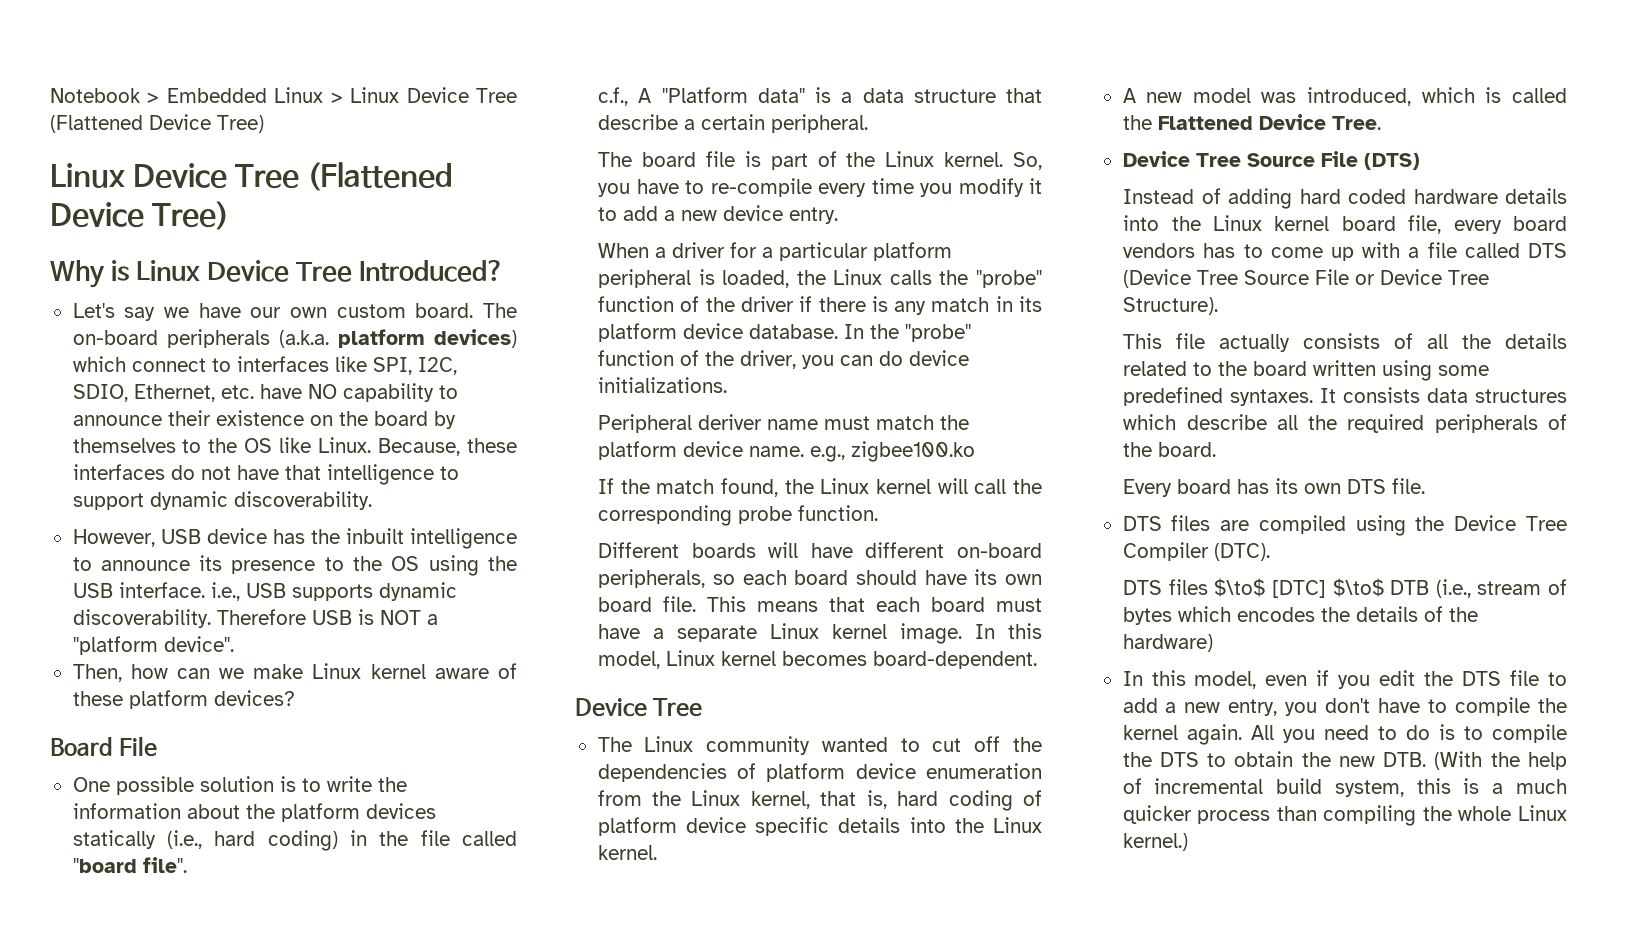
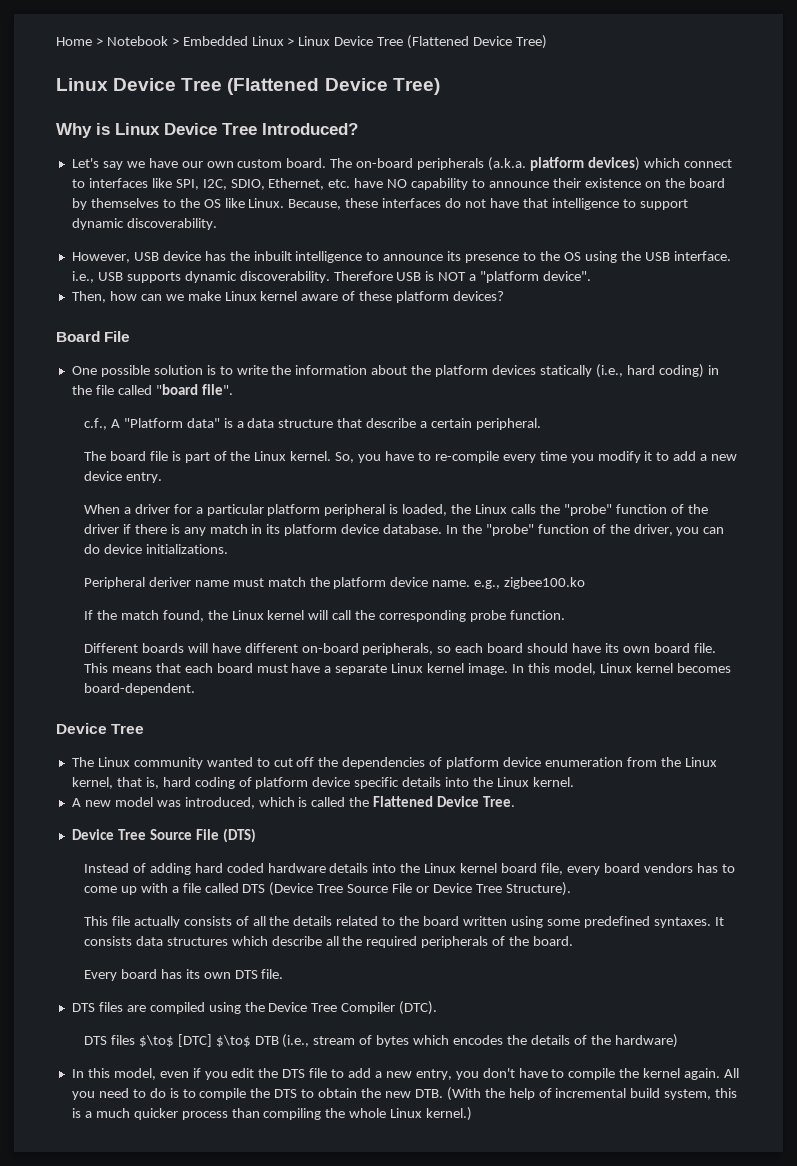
(50, 95) none -> [56,37,103,46] Home >

